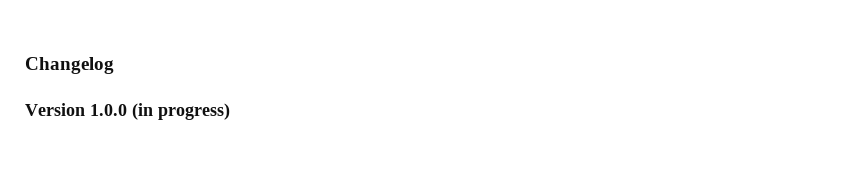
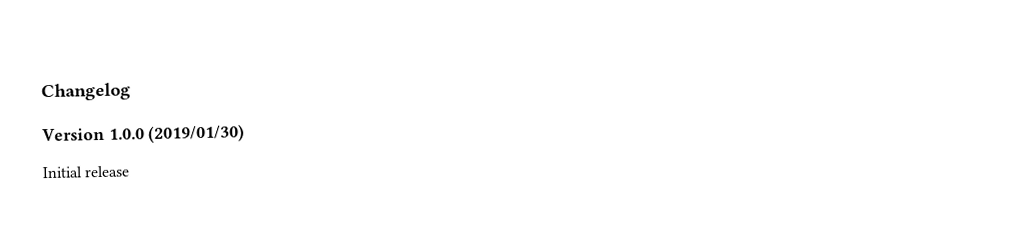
[132,103,230,120] (in progress) -> [148,124,246,144] [42,165,131,179] (2019/01/30) // Initial release

